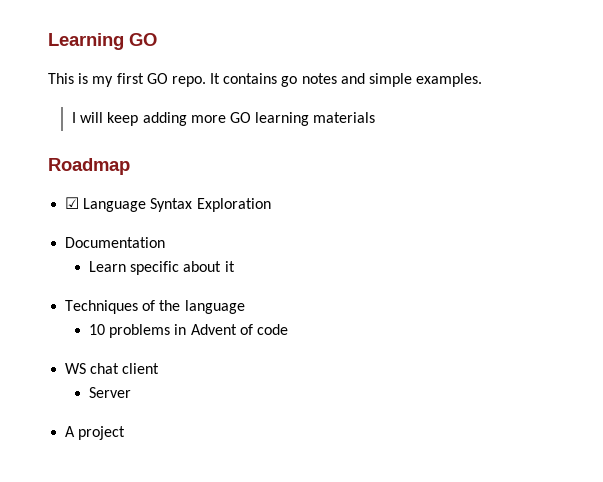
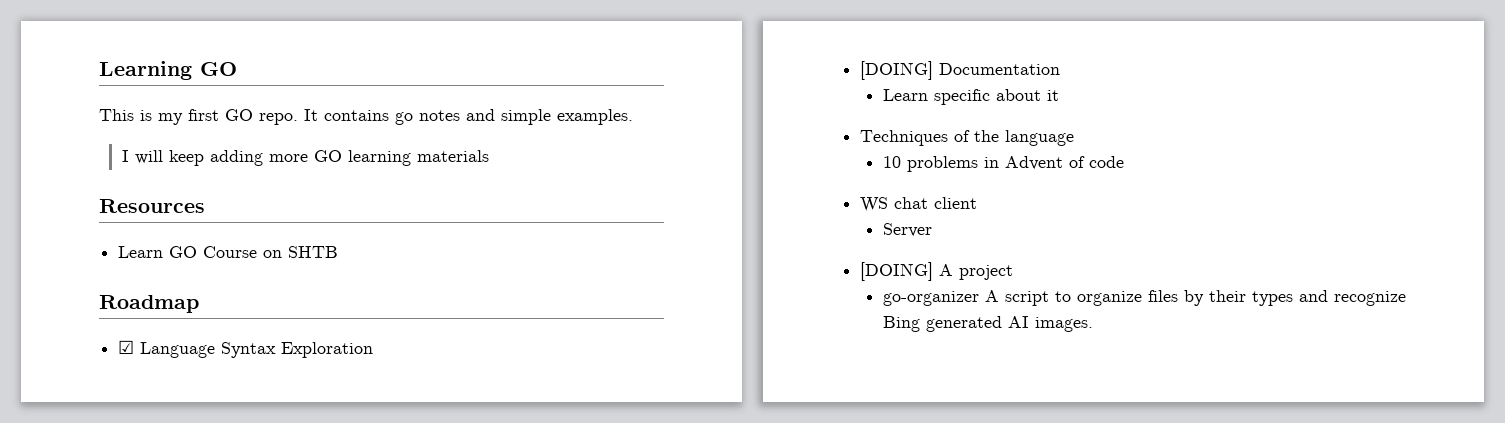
(376, 117) none -> [99,199,205,213] [118,246,339,258] // Resources // Learn GO Course on SHTB
(271, 205) none -> [860,61,934,80] [DOING]
(132, 392) none -> [860,262,934,281] [DOING]
(126, 433) none -> [882,290,1406,306] [882,316,1093,332] // go-organizer A script to organize files by their types and recognize Bing generated AI images.

